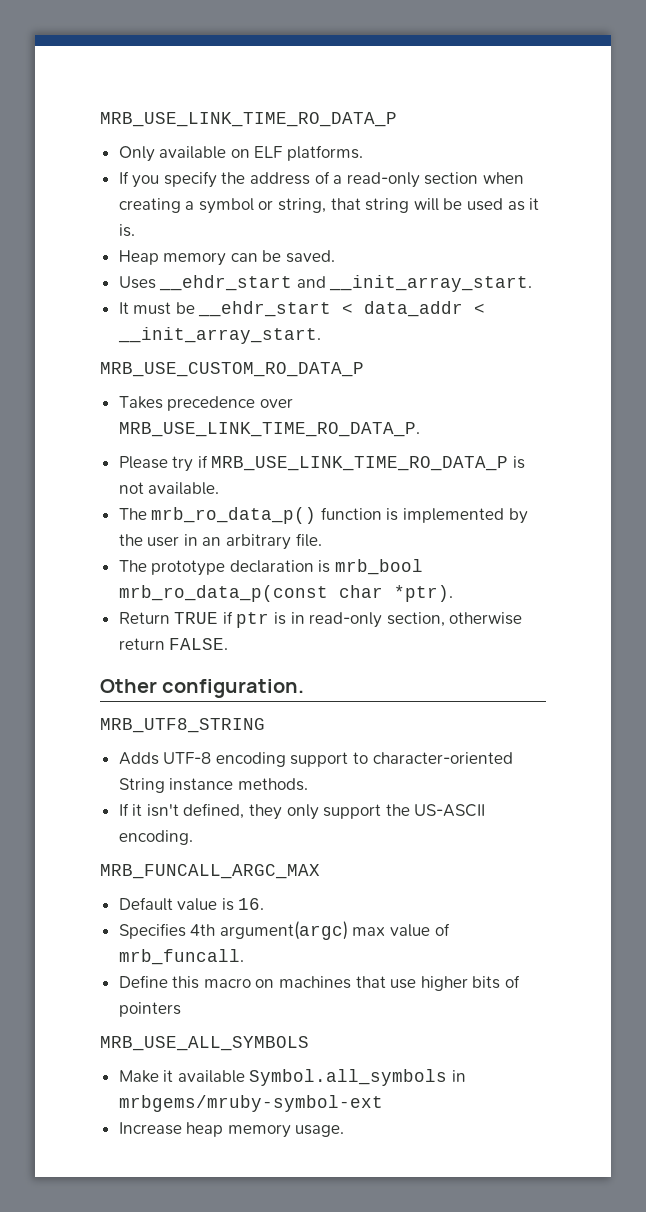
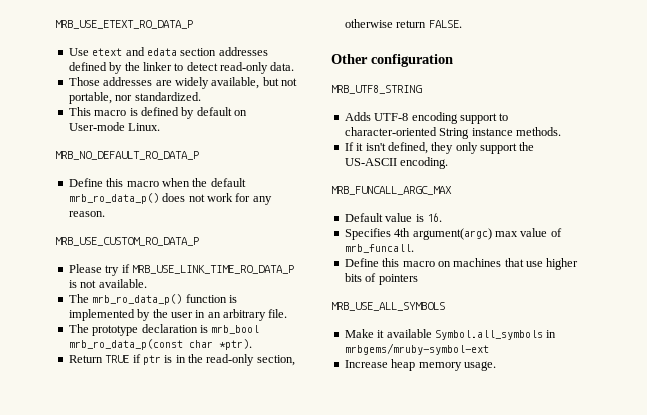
[100,112,397,127] [118,145,364,162] [118,171,525,188] [118,198,540,214] [118,224,135,237] [118,250,336,266] [118,275,533,292] [118,301,486,317] [117,327,321,344] [100,362,364,377] [118,396,293,411] [118,422,420,437] MRB_USE_LINK_TIME_RO_DATA_P // Only available on ELF platforms. // If you specify the address of a read-only section when creating a symbol or string, that string will be used as it is. // Heap memory can be saved. // Uses __ehdr_start and __init_array_start. // It must be __ehdr_start < data_addr < __init_array_start. // MRB_USE_CUSTOM_RO_DATA_P // Takes precedence over MRB_USE_LINK_TIME_RO_DATA_P. -> [55,20,193,29] [68,47,268,56] [68,62,295,74] [68,77,297,89] [68,92,201,104] [68,107,247,119] [68,122,161,131] [55,151,199,160] [68,178,246,187] [68,193,272,205] [68,211,105,217] [55,237,199,246] MRB_USE_ETEXT_RO_DATA_P // Use etext and edata section addresses defined by the linker to detect read-only data. // Those addresses are widely available, but not portable, nor standardized. // This macro is defined by default on User-mode Linux. // MRB_NO_DEFAULT_RO_DATA_P // Define this macro when the default mrb_ro_data_p() does not work for any reason. // MRB_USE_CUSTOM_RO_DATA_P
(305, 618) none -> [188,354,203,363] the
[162,679,305,698] configuration. -> [371,54,453,67] configuration

